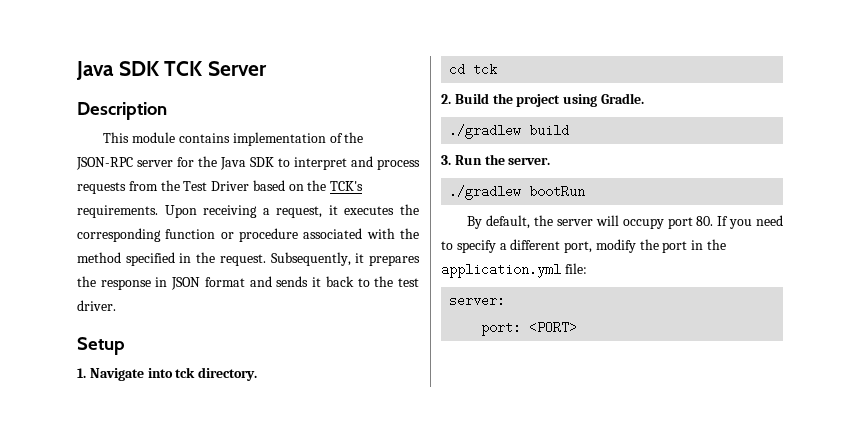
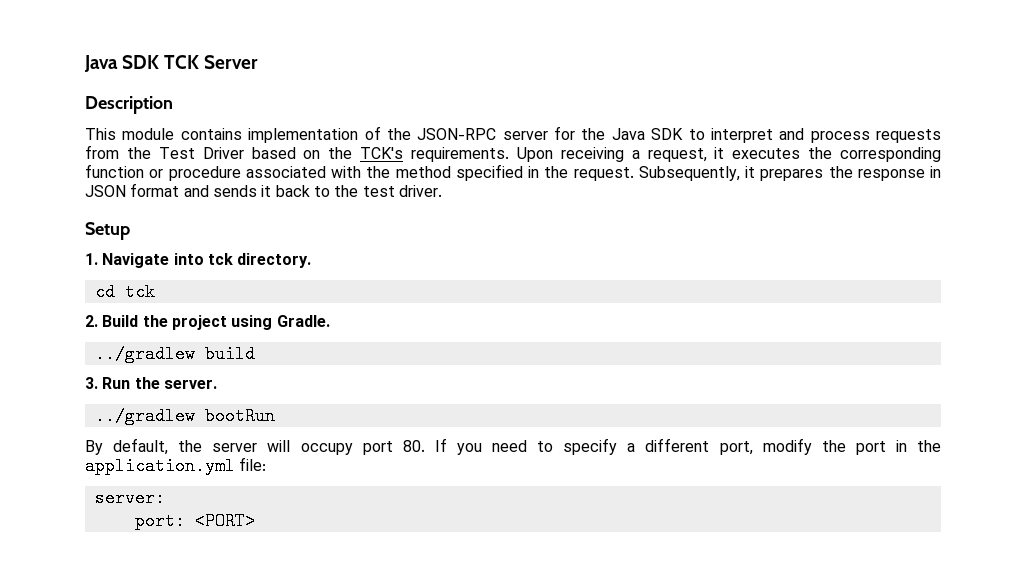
[449,124,522,139] ./gradlew -> [94,345,195,363] ../gradlew
[449,185,522,200] ./gradlew -> [94,407,195,425] ../gradlew

